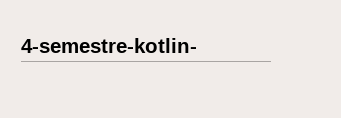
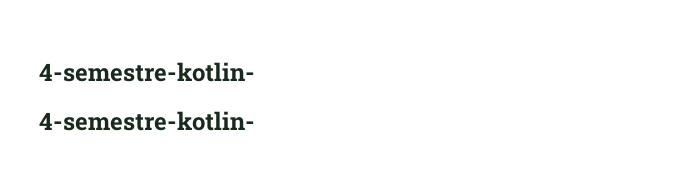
[21,38,197,53] 4-semestre-kotlin- -> [39,62,255,82] [39,111,255,131] 4-semestre-kotlin- // 4-semestre-kotlin-

